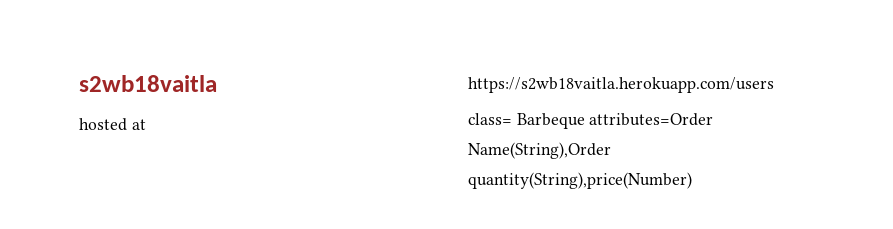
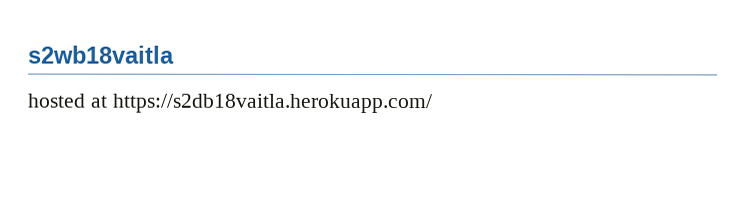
[468,77,774,93] [468,113,714,129] [468,142,611,159] [468,172,692,189] https://s2wb18vaitla.herokuapp.com/users // class= Barbeque attributes=Order Name(String),Order quantity(String),price(Number) -> [111,93,433,114] https://s2db18vaitla.herokuapp.com/

